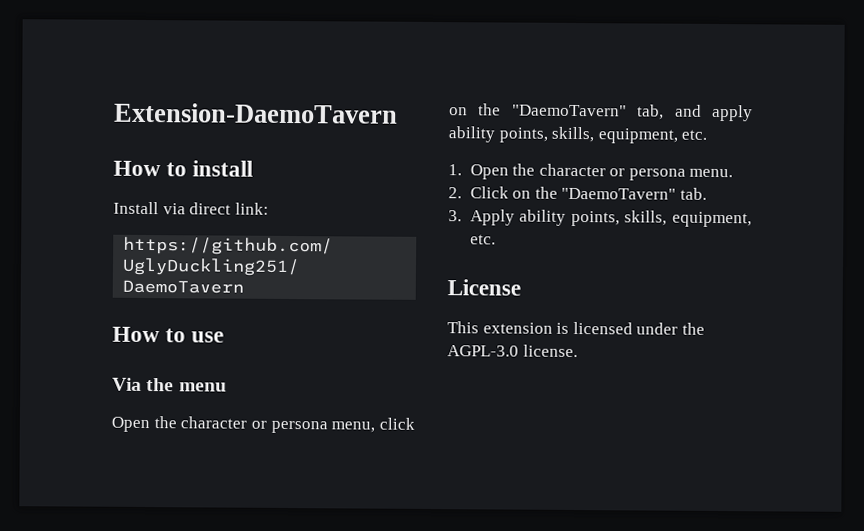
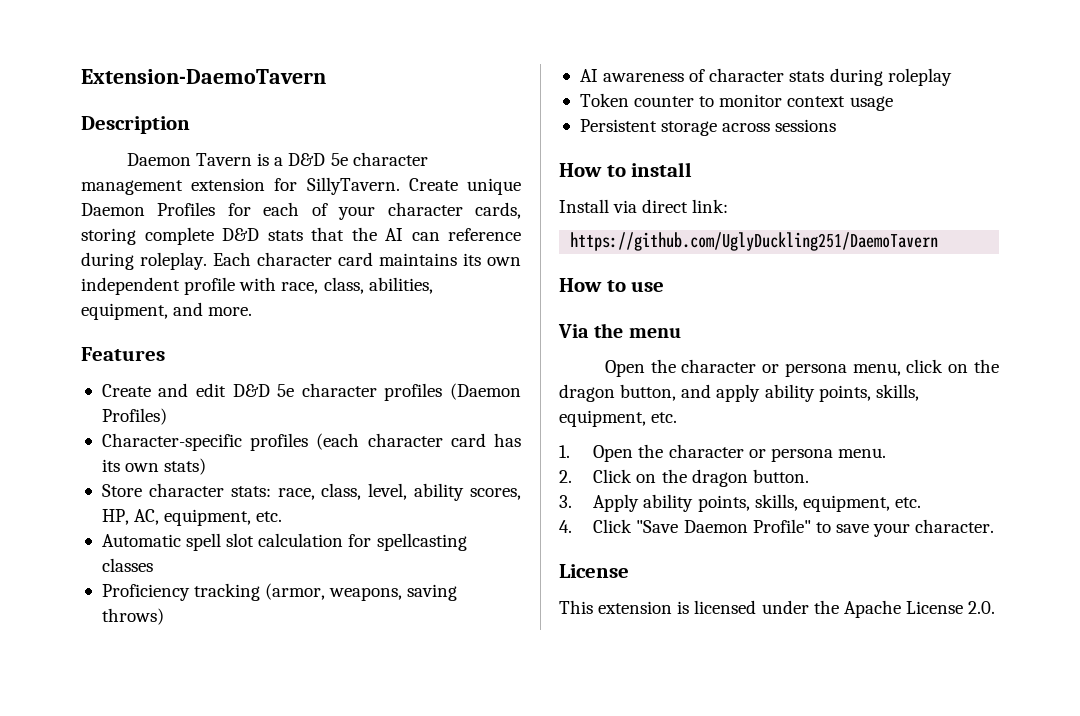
(398, 113) none -> [81,116,190,134] [126,152,428,166] [81,177,521,195] [81,202,521,220] [81,227,521,245] [81,252,521,270] [81,277,433,295] [81,302,253,320] [81,347,165,361] [101,383,521,401] [101,408,167,425] [101,433,522,451] [101,458,207,475] [101,483,521,501] [101,509,283,526] [101,533,467,551] [101,558,153,572] [101,583,458,601] [101,608,164,625] [579,68,952,86] [579,93,893,111] [579,119,837,136] // Description // Daemon Tavern is a D&D 5e character management extension for SillyTavern. Create unique Daemon Profiles for each of your character cards, storing complete D&D stats that the AI can reference during roleplay. Each character card maintains its own independent profile with race, class, abilities, equipment, and more. // Features // Create and edit D&D 5e character profiles (Daemon Profiles) // Character-specific profiles (each character card has its own stats) // Store character stats: race, class, level, ability scores, HP, AC, equipment, etc. // Automatic spell slot calculation for spellcasting classes // Proficiency tracking (armor, weapons, saving throws) // AI awareness of character stats during roleplay // Token counter to monitor context usage // Persistent storage across sessions
[511,104,665,120] "DaemoTavern" tab, -> [559,384,677,402] dragon button,
[561,187,707,200] "DaemoTavern" tab. -> [691,469,809,487] dragon button.
(496, 239) none -> [559,519,995,537] // 4. Click "Save Daemon Profile" to save your character.
[447,344,578,358] AGPL-3.0 license. -> [843,600,996,618] Apache License 2.0.

